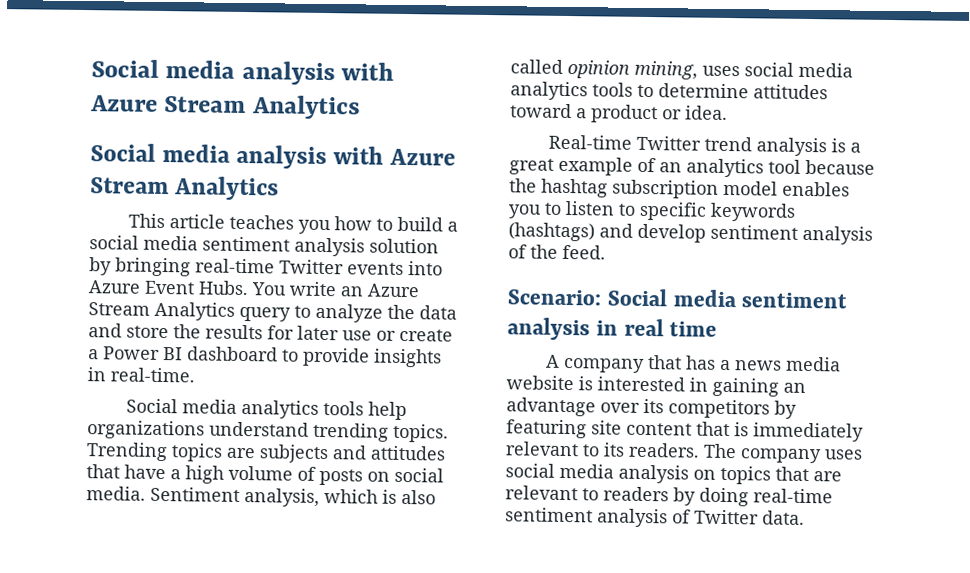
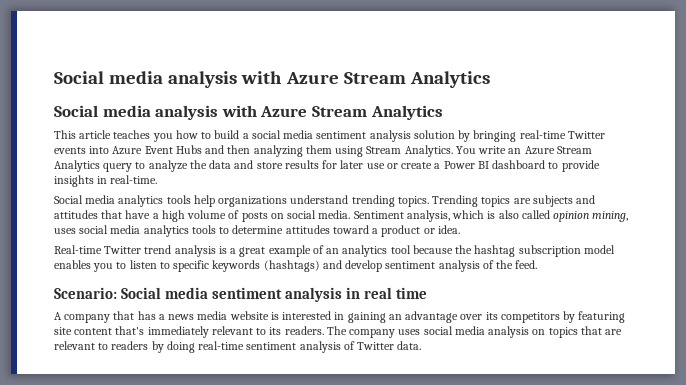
[198,280,249,296] Hubs. -> [175,145,453,157] Hubs and then analyzing them using Stream Analytics.
[173,324,201,339] the -> (283, 165) none
[696,421,749,437] that is -> [115,326,145,335] that's

